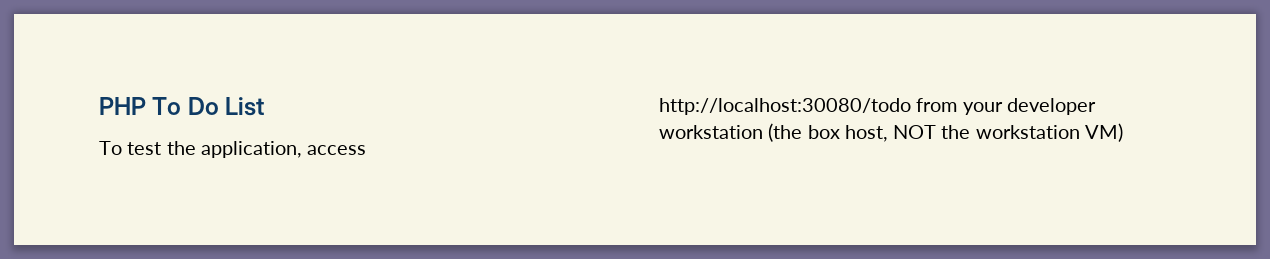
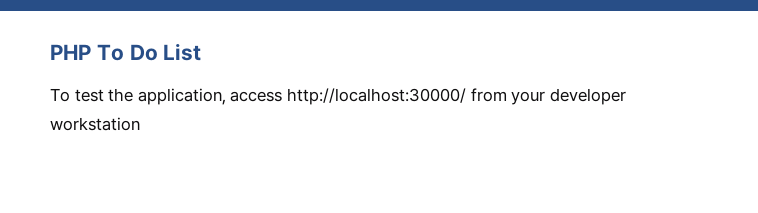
[659,98,911,115] http://localhost:30080/todo -> [286,88,466,105] http://localhost:30000/
[768,123,1123,142] (the box host, NOT the workstation VM) -> (140, 124) none

